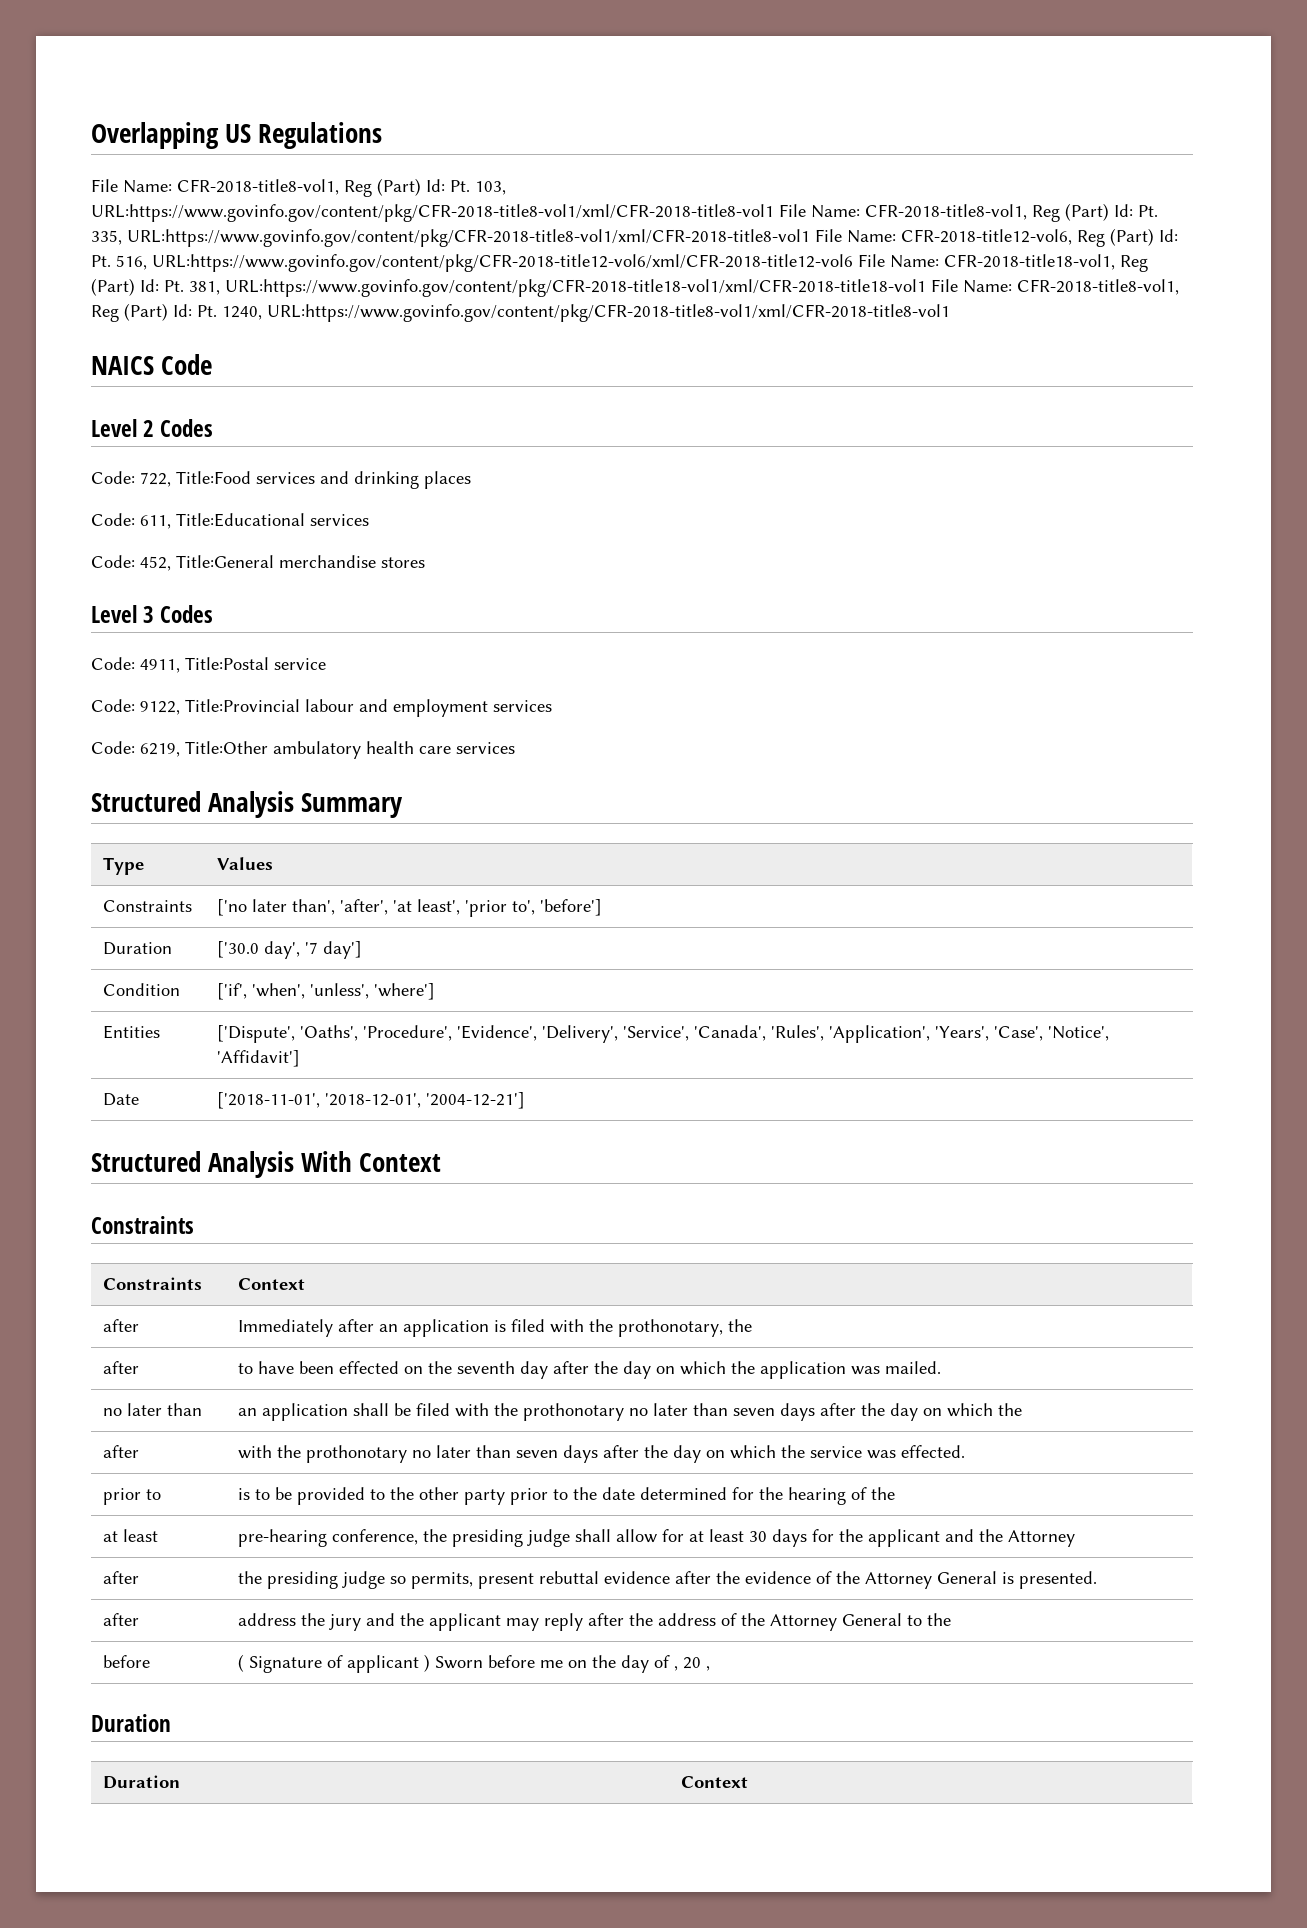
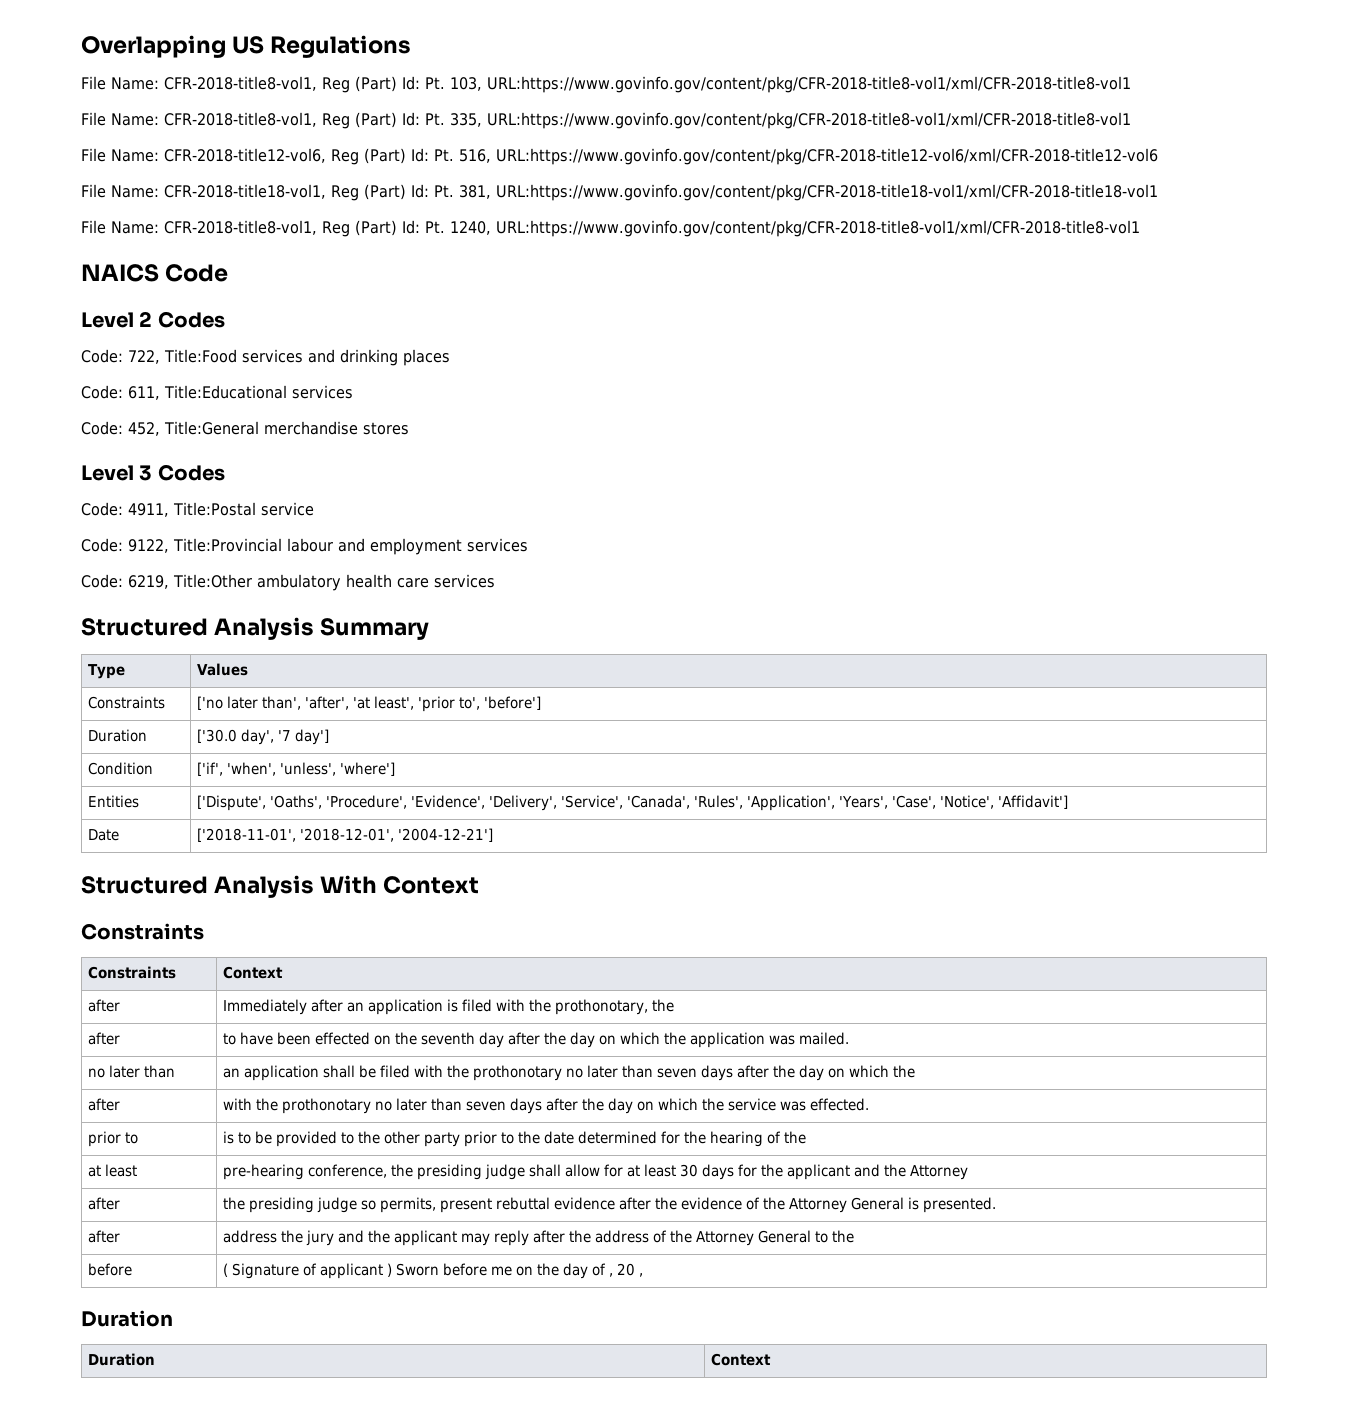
(774, 213) none -> (1131, 84) //
(810, 238) none -> (1131, 120) //
(853, 263) none -> (1158, 156) //
(926, 288) none -> (1158, 192) //

